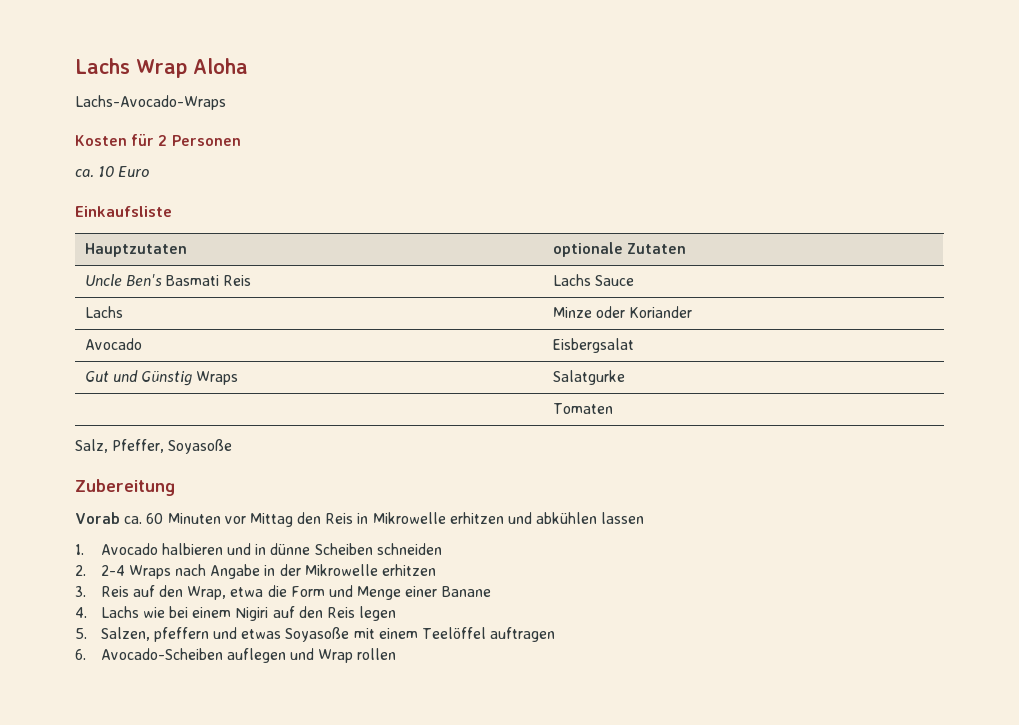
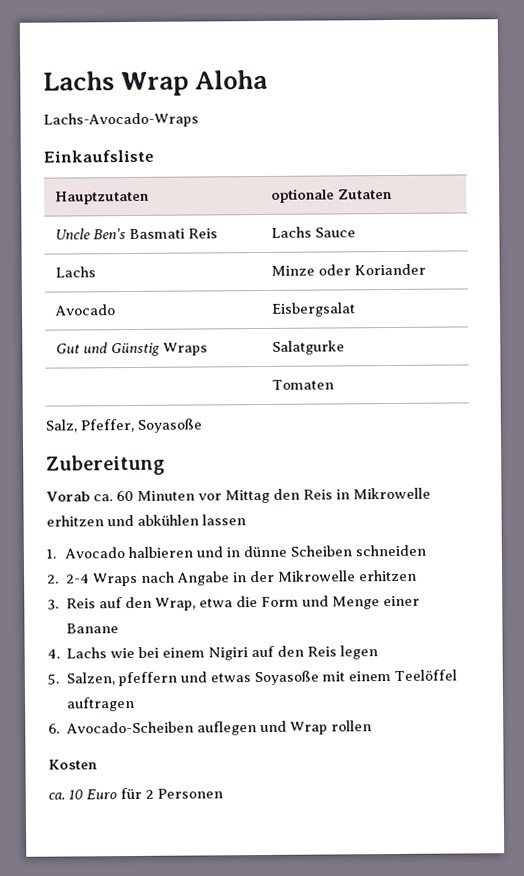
[75,134,241,146] [75,166,150,178] // Kosten für 2 Personen // ca. 10 Euro -> (199, 120) none
(397, 654) none -> [48,759,97,770] [48,787,223,800] // Kosten // ca. 10 Euro für 2 Personen

